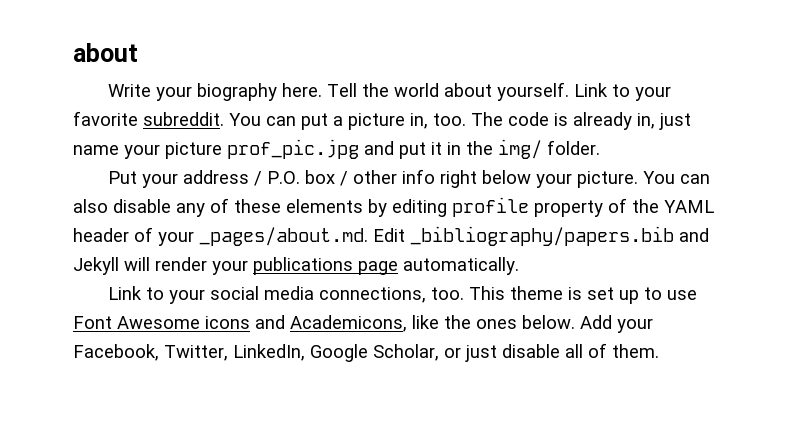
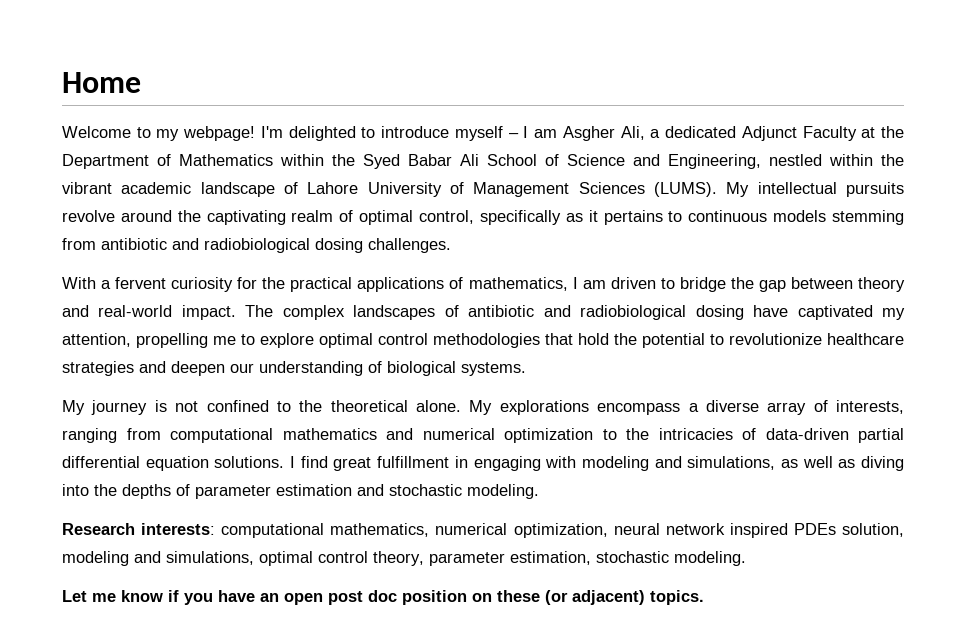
[73,43,138,62] [108,82,672,101] [73,111,691,130] [73,139,600,159] [108,169,711,188] [73,197,714,217] [73,226,709,246] [73,257,519,275] [108,286,698,304] [73,315,653,333] [73,343,659,362] about // Write your biography here. Tell the world about yourself. Link to your favorite subreddit. You can put a picture in, too. The code is already in, just name your picture prof_pic.jpg and put it in the img/ folder. // Put your address / P.O. box / other info right below your picture. You can also disable any of these elements by editing profile property of the YAML header of your _pages/about.md. Edit _bibliography/papers.bib and Jekyll will render your publications page automatically. // Link to your social media connections, too. This theme is set up to use Font Awesome icons and Academicons, like the ones below. Add your Facebook, Twitter, LinkedIn, Google Scholar, or just disable all of them. -> [62,72,141,93] [62,126,904,141] [62,154,904,169] [62,182,905,197] [62,210,905,225] [62,238,451,253] [62,277,905,292] [62,305,905,320] [62,333,904,348] [62,361,526,376] [62,400,904,415] [62,428,904,443] [62,456,904,471] [62,484,539,499] [62,523,905,538] [62,551,746,566] [62,590,704,605] Home // Welcome to my webpage! I'm delighted to introduce myself – I am Asgher Ali, a dedicated Adjunct Faculty at the Department of Mathematics within the Syed Babar Ali School of Science and Engineering, nestled within the vibrant academic landscape of Lahore University of Management Sciences (LUMS). My intellectual pursuits revolve around the captivating realm of optimal control, specifically as it pertains to continuous models stemming from antibiotic and radiobiological dosing challenges. // With a fervent curiosity for the practical applications of mathematics, I am driven to bridge the gap between theory and real-world impact. The complex landscapes of antibiotic and radiobiological dosing have captivated my attention, propelling me to explore optimal control methodologies that hold the potential to revolutionize healthcare strategies and deepen our understanding of biological systems. // My journey is not confined to the theoretical alone. My explorations encompass a diverse array of interests, ranging from computational mathematics and numerical optimization to the intricacies of data-driven partial differential equation solutions. I find great fulfillment in engaging with modeling and simulations, as well as diving into the depths of parameter estimation and stochastic modeling. // Research interests: computational mathematics, numerical optimization, neural network inspired PDEs solution, modeling and simulations, optimal control theory, parameter estimation, stochastic modeling. // Let me know if you have an open post doc position on these (or adjacent) topics.

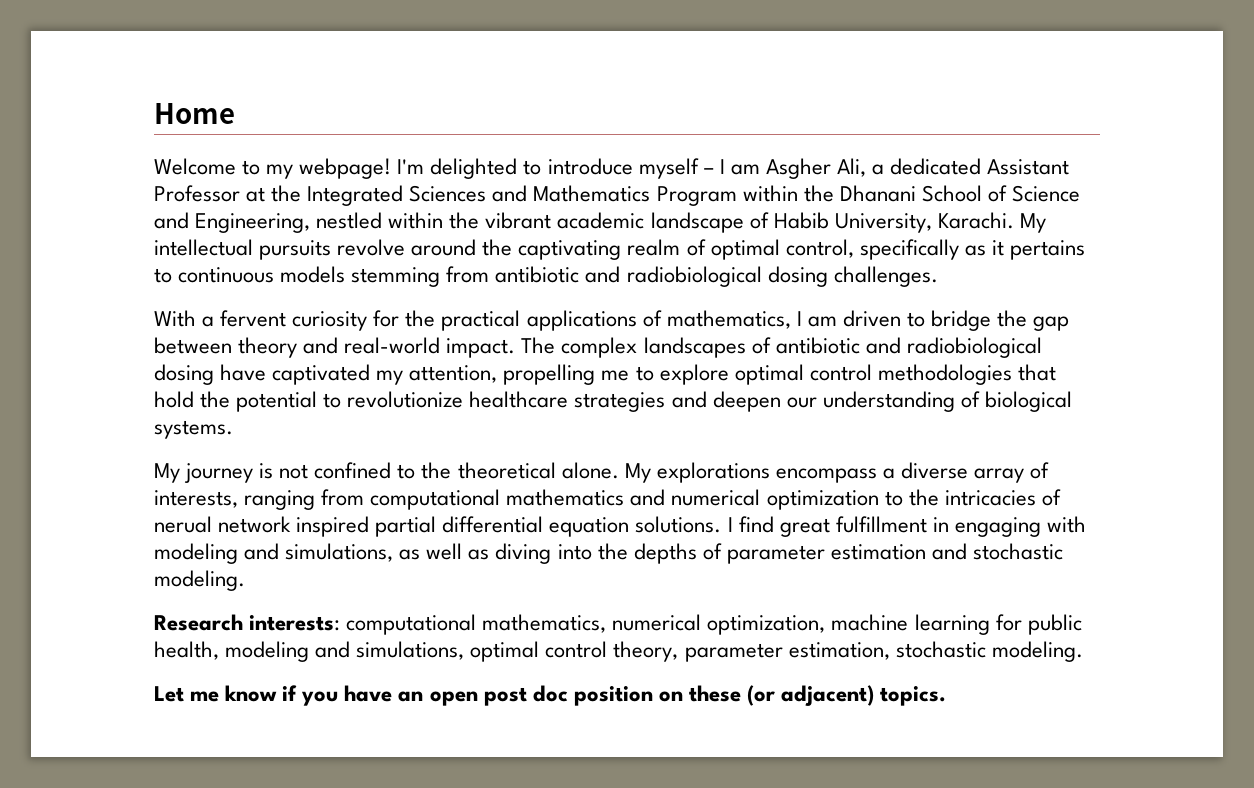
[741,126,904,141] [62,154,479,169] Adjunct Faculty at the Department of Mathematics within the Syed Babar Ali -> [987,159,1070,175] [154,185,916,206] Assistant Professor at the Integrated Sciences and Mathematics Program within the Dhanani
[307,182,717,197] Lahore University of Management Sciences (LUMS). -> [773,212,1014,233] Habib University, Karachi.
[765,428,849,440] data-driven -> [154,516,370,537] nerual network inspired
[613,523,905,538] neural network inspired PDEs solution, -> [831,614,1082,635] [154,641,219,660] machine learning for public health,

